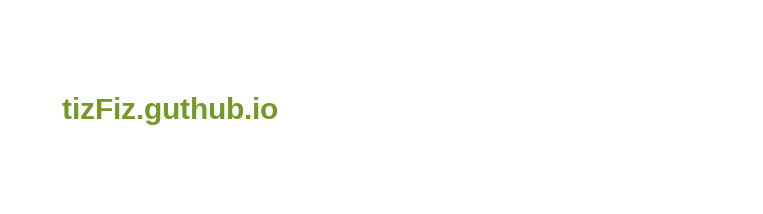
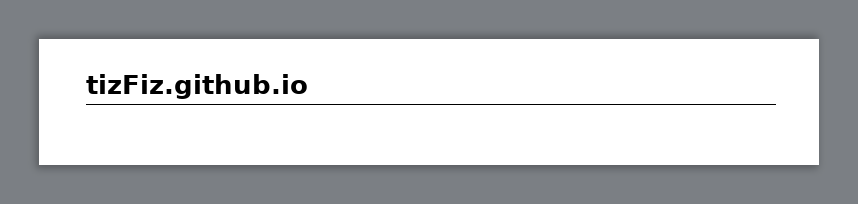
[62,97,278,125] tizFiz.guthub.io -> [86,74,308,99] tizFiz.github.io

